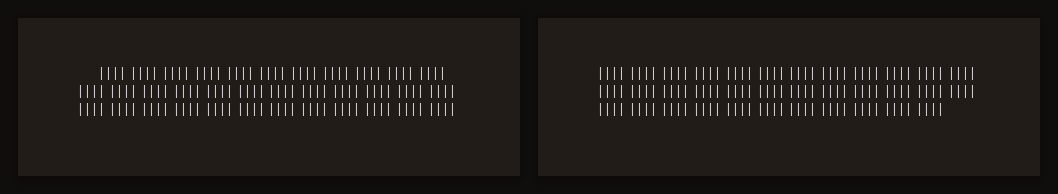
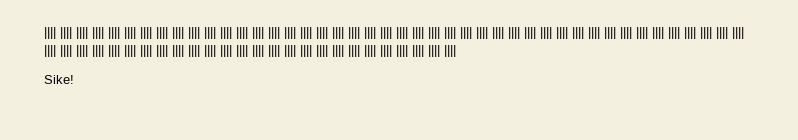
(945, 109) none -> [44,75,74,84] // Sike!

